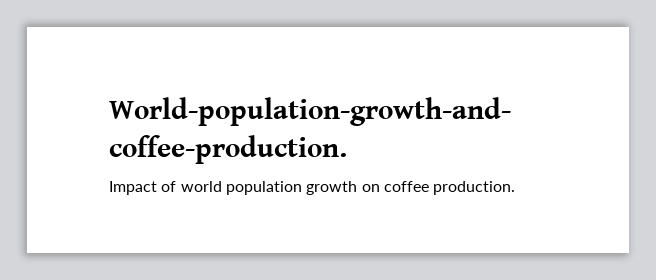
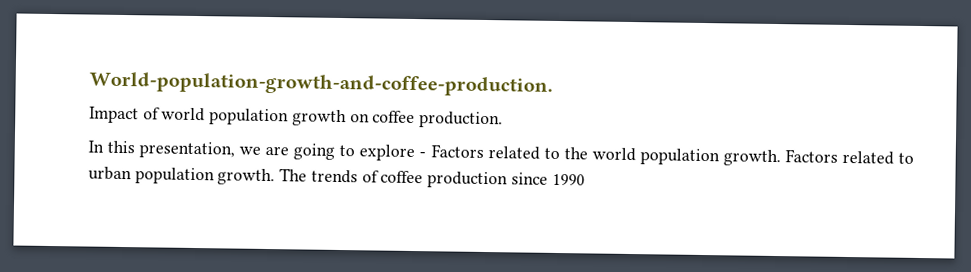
(516, 188) none -> [88,140,914,167] [88,166,585,189] // In this presentation, we are going to explore - Factors related to the world population growth. Factors related to urban population growth. The trends of coffee production since 1990

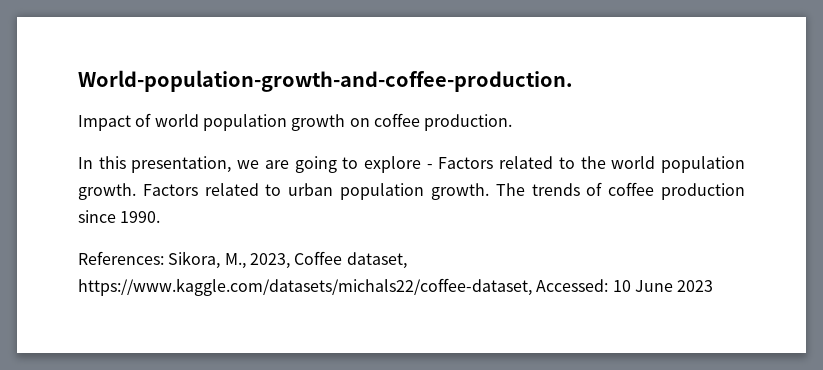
[551,173,585,186] 1990 -> [120,211,161,223] [78,251,407,269] [78,278,714,296] 1990. // References: Sikora, M., 2023, Coffee dataset, https://www.kaggle.com/datasets/michals22/coffee-dataset, Accessed: 10 June 2023

